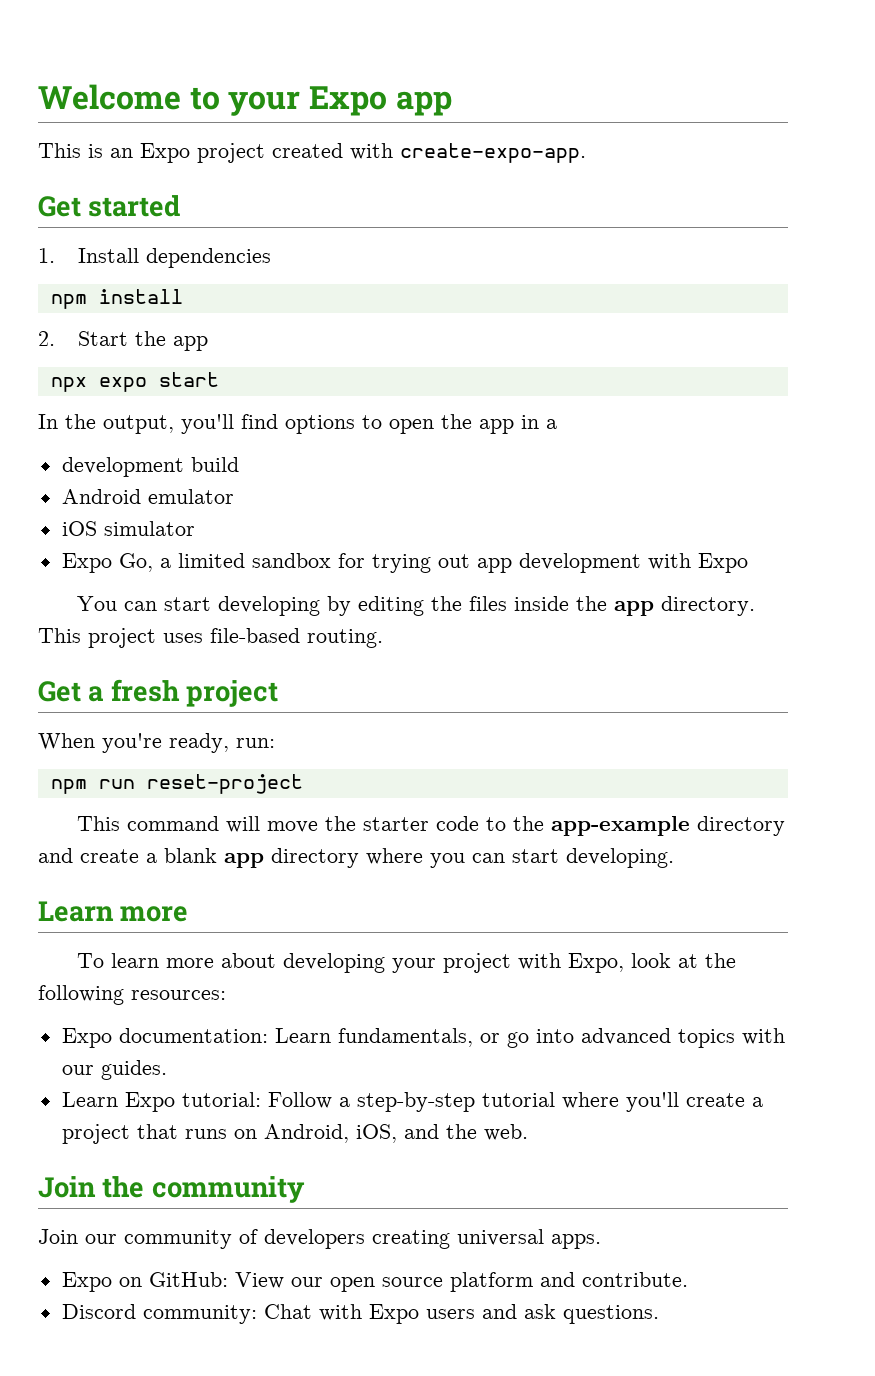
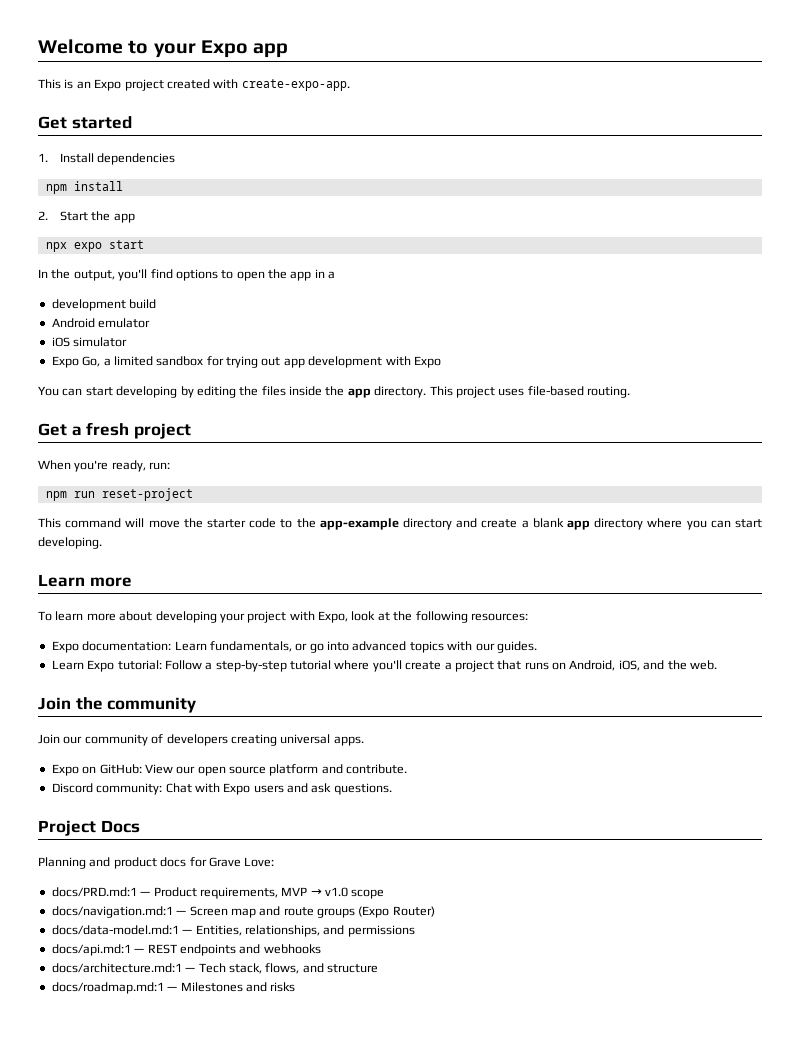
(659, 1314) none -> [38,820,140,836] [38,857,275,869] [51,887,385,899] [51,906,435,918] [51,925,415,937] [51,944,321,956] [51,963,378,974] [51,982,296,994] // Project Docs // Planning and product docs for Grave Love: // docs/PRD.md:1 — Product requirements, MVP → v1.0 scope // docs/navigation.md:1 — Screen map and route groups (Expo Router) // docs/data-model.md:1 — Entities, relationships, and permissions // docs/api.md:1 — REST endpoints and webhooks // docs/architecture.md:1 — Tech stack, flows, and structure // docs/roadmap.md:1 — Milestones and risks

